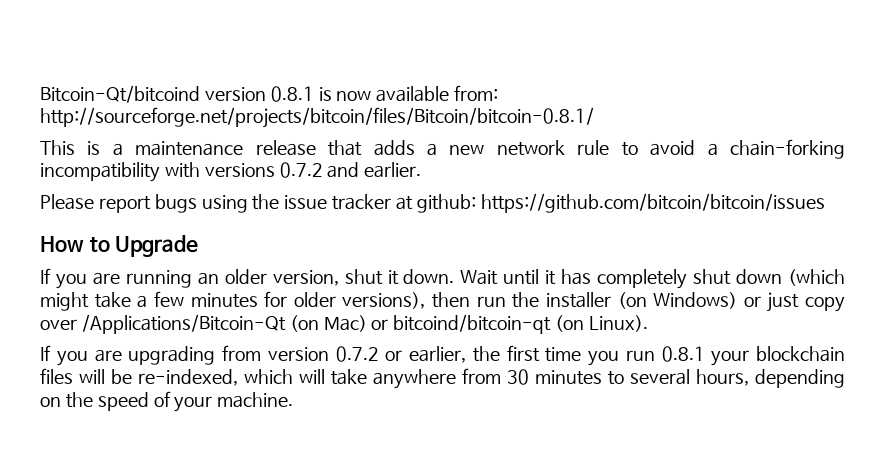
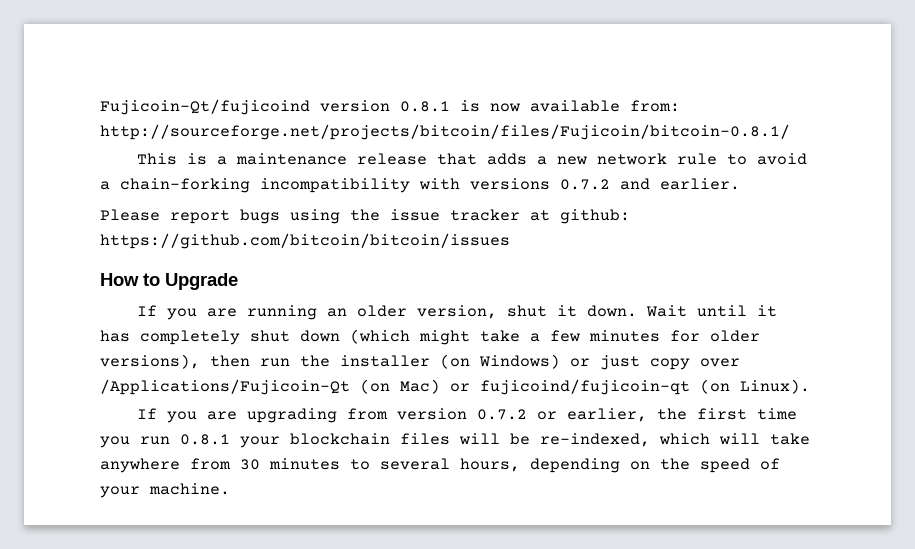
[40,85,200,103] Bitcoin-Qt/bitcoind -> [100,99,310,115] Fujicoin-Qt/fujicoind
[40,107,594,128] http://sourceforge.net/projects/bitcoin/files/Bitcoin/bitcoin-0.8.1/ -> [100,124,790,140] http://sourceforge.net/projects/bitcoin/files/Fujicoin/bitcoin-0.8.1/
[81,314,286,334] /Applications/Bitcoin-Qt -> [100,379,350,395] /Applications/Fujicoin-Qt
[393,314,552,334] bitcoind/bitcoin-qt -> [480,379,690,395] fujicoind/fujicoin-qt

